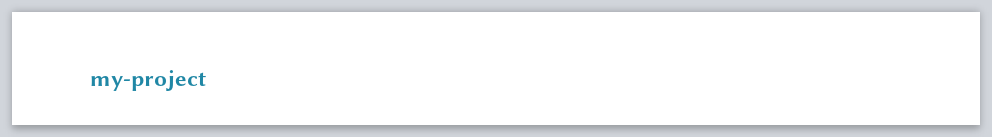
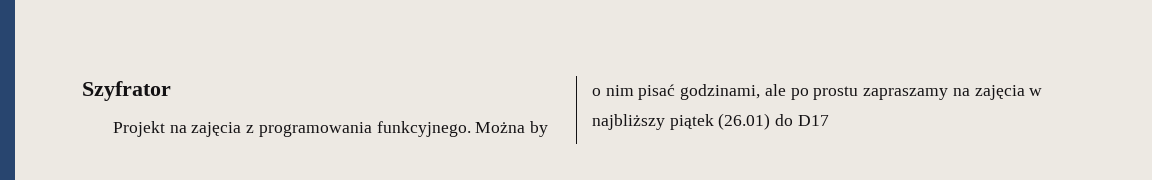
[90,70,206,91] my-project -> [82,81,171,101] [112,121,549,137] [592,84,1043,100] [592,113,829,130] Szyfrator // Projekt na zajęcia z programowania funkcyjnego. Można by o nim pisać godzinami, ale po prostu zapraszamy na zajęcia w najbliższy piątek (26.01) do D17

